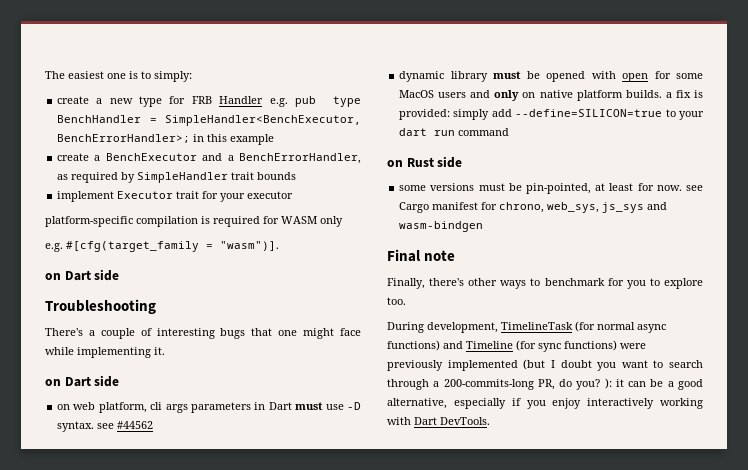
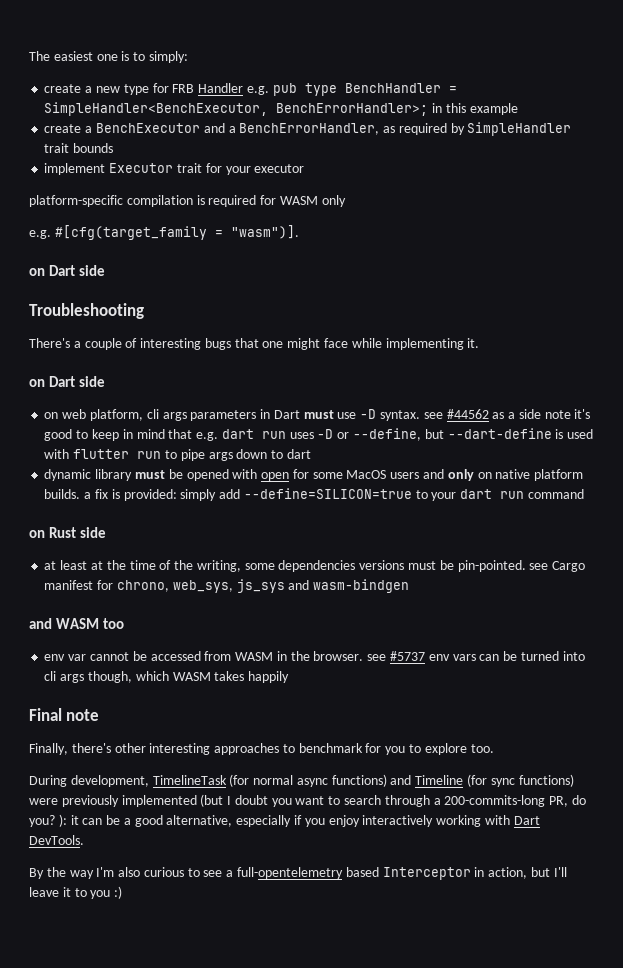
(154, 425) none -> [492,409,591,419] [44,428,594,441] [44,449,311,461] as a side note it's good to keep in mind that e.g. dart run uses -D or --define, but --dart-define is used with flutter run to pipe args down to dart
[399,183,682,194] some versions must be pin-pointed, at least for now. -> [44,560,526,572] at least at the time of the writing, some dependencies versions must be pin-pointed.
(484, 226) none -> [29,618,125,629] [44,651,585,661] [44,671,290,683] // and WASM too // env var cannot be accessed from WASM in the browser. see #5737 env vars can be turned into cli args though, which WASM takes happily
[500,280,527,289] ways -> [149,743,280,755] interesting approaches
(490, 421) none -> [29,867,567,880] [29,886,123,899] // By the way I'm also curious to see a full-opentelemetry based Interceptor in action, but I'll leave it to you :)

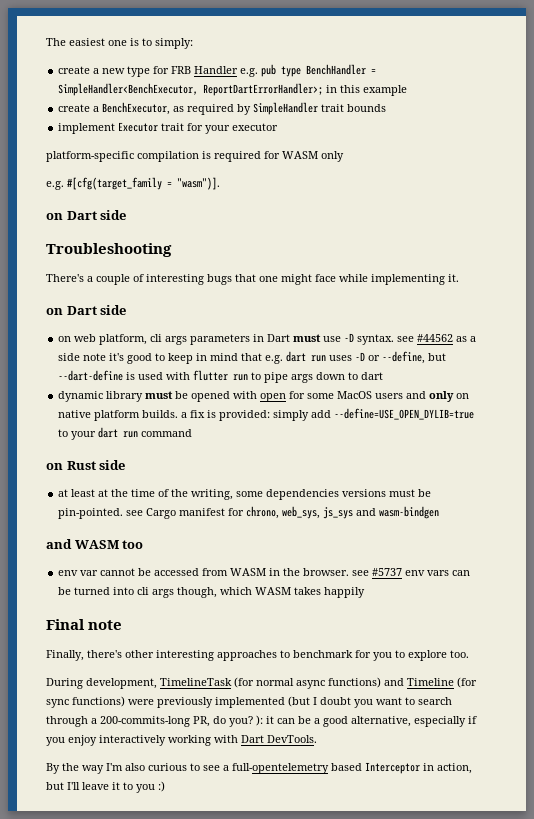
[276,103,429,116] BenchErrorHandler>; -> [203,83,324,96] ReportDartErrorHandler>;
[95,123,380,135] BenchExecutor and a BenchErrorHandler, -> [102,102,171,115] BenchExecutor,
[243,488,412,499] --define=SILICON=true -> [334,408,475,420] --define=USE_OPEN_DYLIB=true

